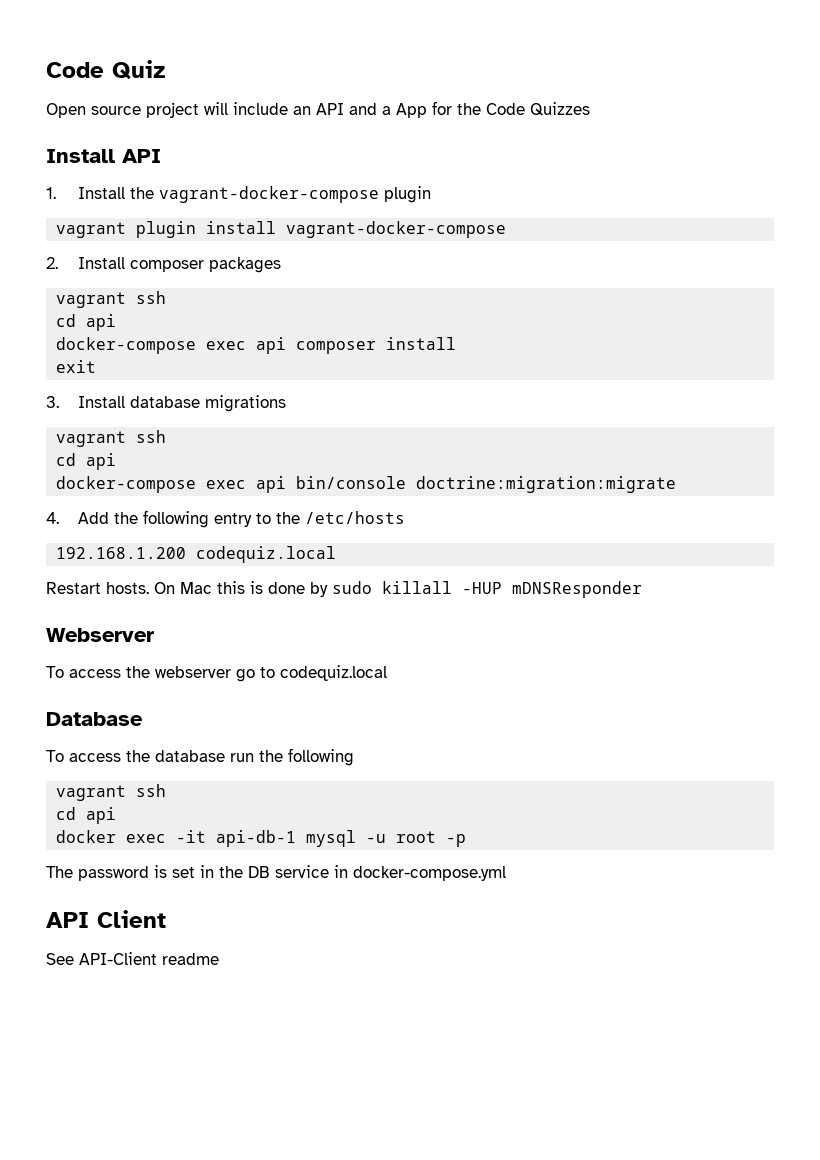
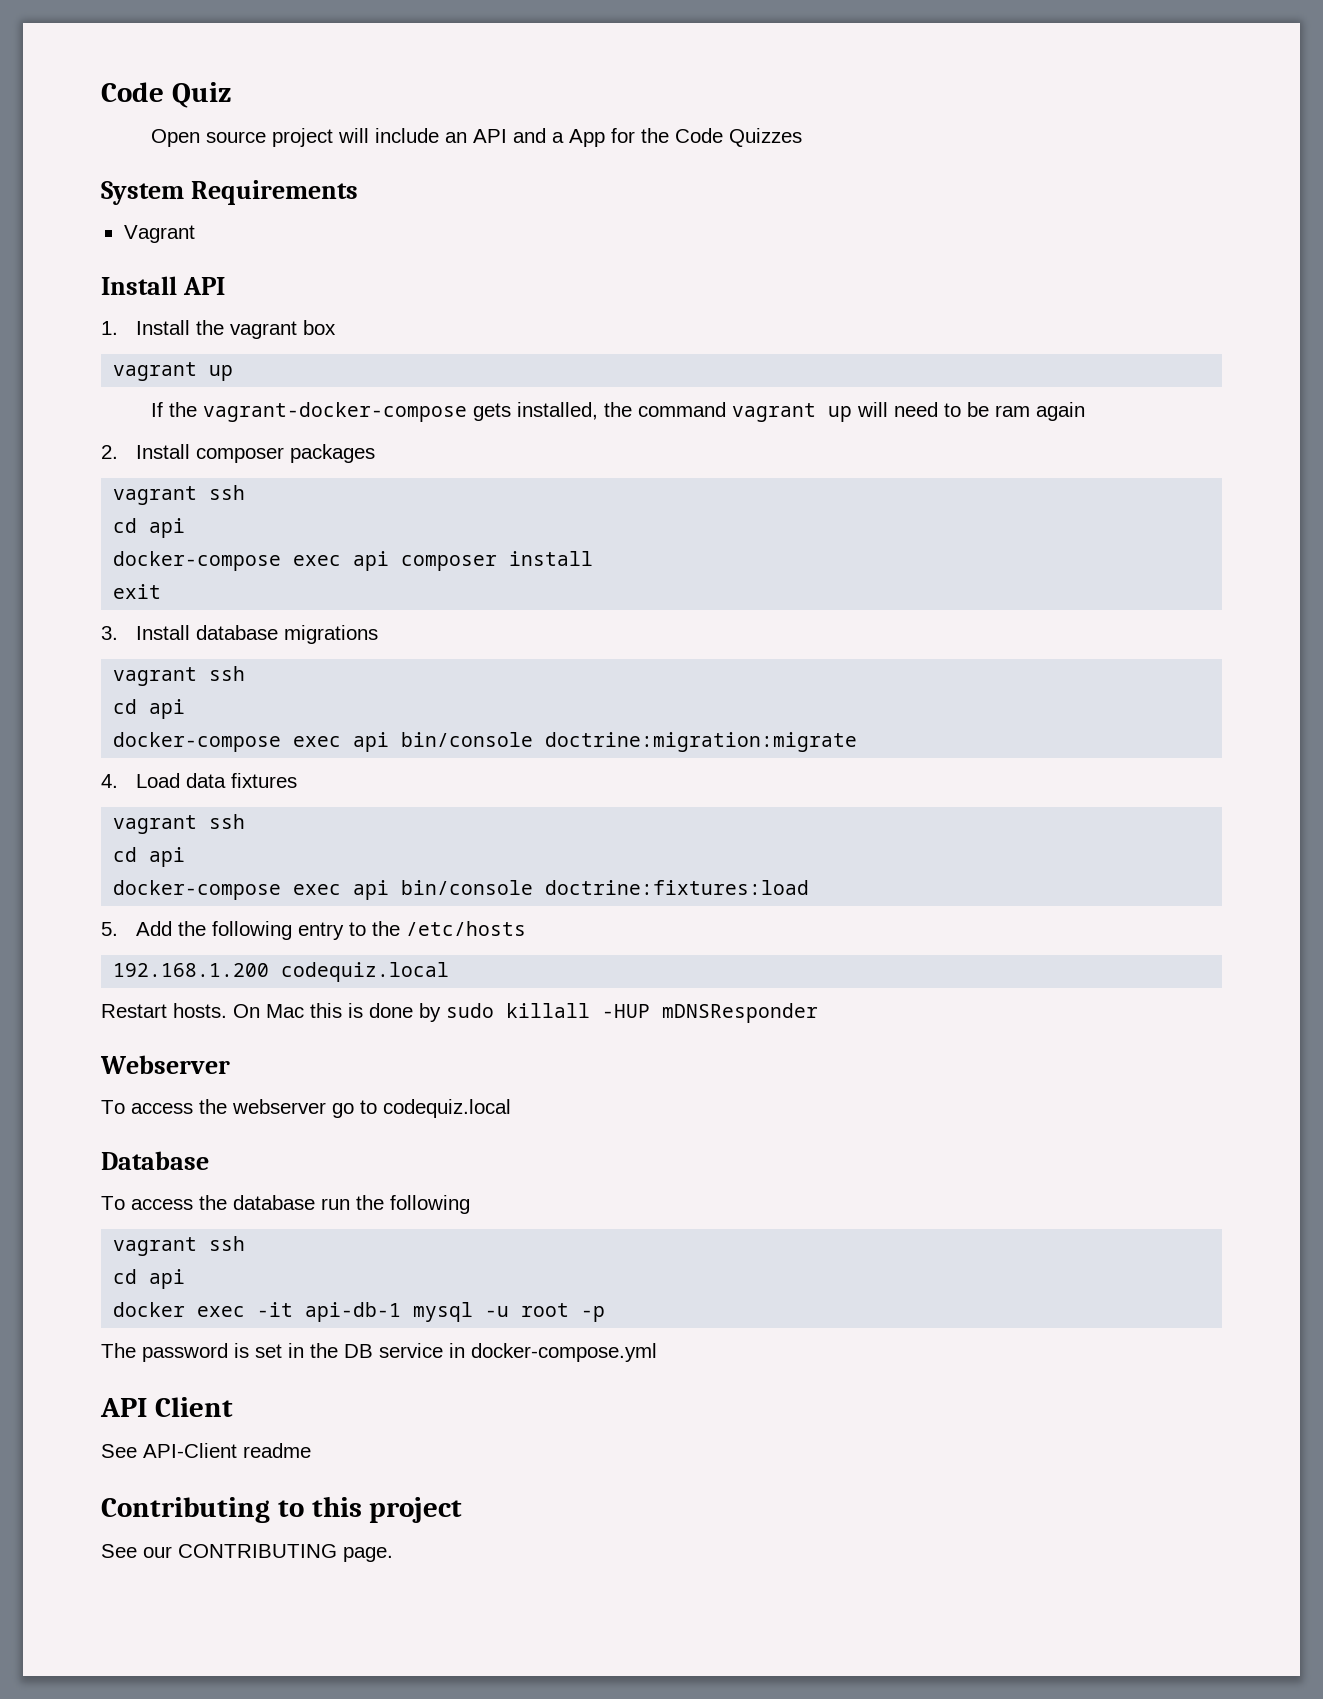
(590, 109) none -> [101,180,359,205] [123,225,195,243] // System Requirements // Vagrant
[158,186,431,203] [56,221,507,238] vagrant-docker-compose plugin // vagrant plugin install vagrant-docker-compose -> [229,320,336,339] [113,362,234,381] [151,402,1086,422] vagrant box // vagrant up // If the vagrant-docker-compose gets installed, the command vagrant up will need to be ram again
(59, 518) none -> [135,773,297,788] [113,814,246,834] [113,847,186,867] [113,880,810,900] [101,922,118,936] Load data fixtures // vagrant ssh // cd api // docker-compose exec api bin/console doctrine:fixtures:load // 5.
(219, 959) none -> [101,1496,463,1523] [101,1544,393,1562] // Contributing to this project // See our CONTRIBUTING page.

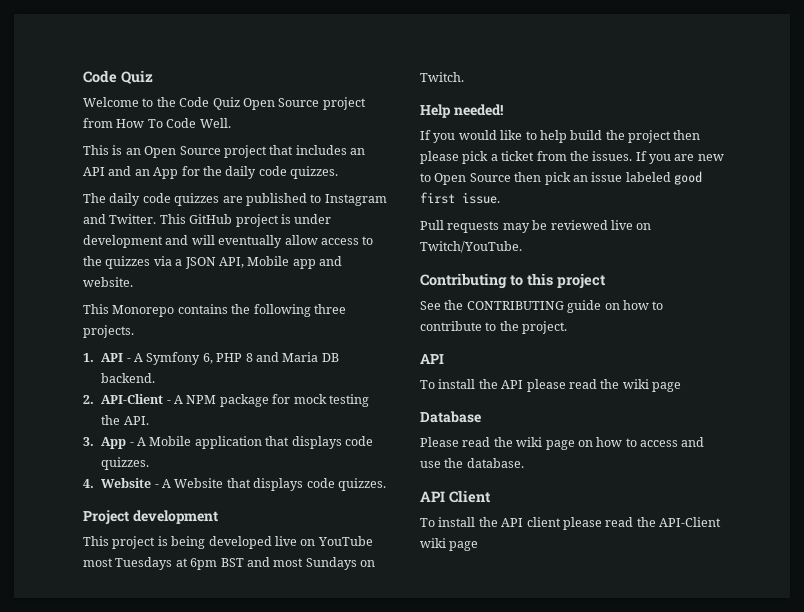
[151,128,440,147] Open source project will include -> [83,97,366,110] [83,118,231,128] [83,145,347,158] Welcome to the Code Quiz Open Source project from How To Code Well. // This is an Open Source project that includes
[552,132,565,143] a -> [134,169,150,176] an
[675,128,803,147] [101,180,359,205] [123,225,195,243] [101,276,226,295] [101,320,336,339] [113,362,234,381] [151,402,1086,422] [101,444,375,463] [113,485,246,505] [113,518,186,538] [113,551,594,571] [113,584,162,599] [101,625,378,644] [113,666,246,686] [113,699,186,719] [113,732,858,752] [101,773,297,788] [113,814,246,834] [113,847,186,867] [113,880,810,900] [101,921,526,940] [113,962,450,982] [101,1003,818,1023] [100,1055,230,1074] [101,1099,511,1118] [101,1151,209,1170] [101,1195,470,1214] [113,1236,246,1256] [113,1269,186,1289] [113,1302,606,1322] [101,1343,657,1362] [100,1397,233,1417] [101,1443,311,1458] Code Quizzes // System Requirements // Vagrant // Install API // 1. Install the vagrant box // vagrant up // If the vagrant-docker-compose gets installed, the command vagrant up will need to be ram again // 2. Install composer packages // vagrant ssh // cd api // docker-compose exec api composer install // exit // 3. Install database migrations // vagrant ssh // cd api // docker-compose exec api bin/console doctrine:migration:migrate // 4. Load data fixtures // vagrant ssh // cd api // docker-compose exec api bin/console doctrine:fixtures:load // 5. Add the following entry to the /etc/hosts // 192.168.1.200 codequiz.local // Restart hosts. On Mac this is done by sudo killall -HUP mDNSResponder // Webserver // To access the webserver go to codequiz.local // Database // To access the database run the following // vagrant ssh // cd api // docker exec -it api-db-1 mysql -u root -p // The password is set in the DB service in docker-compose.yml // API Client // See API-Client readme -> [225,166,338,179] [83,193,387,206] [83,214,332,227] [83,235,374,248] [83,256,342,269] [83,277,133,287] [83,304,346,317] [83,325,134,338] [83,352,339,365] [101,373,156,383] [83,394,369,407] [101,415,149,425] [83,436,373,449] [101,457,150,470] [83,478,386,491] [83,510,218,524] [83,536,373,549] [83,557,375,570] [420,72,464,82] [420,104,503,118] [420,130,701,143] [420,151,724,164] [420,171,702,185] [420,192,500,204] [420,220,652,233] [420,241,522,253] daily code quizzes. // The daily code quizzes are published to Instagram and Twitter. This GitHub project is under development and will eventually allow access to the quizzes via a JSON API, Mobile app and website. // This Monorepo contains the following three projects. // 1. API - A Symfony 6, PHP 8 and Maria DB backend. // 2. API-Client - A NPM package for mock testing the API. // 3. App - A Mobile application that displays code quizzes. // 4. Website - A Website that displays code quizzes. // Project development // This project is being developed live on YouTube most Tuesdays at 6pm BST and most Sundays on Twitch. // Help needed! // If you would like to help build the project then please pick a ticket from the issues. If you are new to Open Source then pick an issue labeled good first issue. // Pull requests may be reviewed live on Twitch/YouTube.
[143,1544,393,1562] our CONTRIBUTING page. -> [444,300,664,313] [420,321,568,334] [420,354,444,364] [420,379,681,392] [420,411,481,423] [420,437,705,450] [420,458,524,468] [420,490,491,503] [420,517,721,530] [420,538,479,551] the CONTRIBUTING guide on how to contribute to the project. // API // To install the API please read the wiki page // Database // Please read the wiki page on how to access and use the database. // API Client // To install the API client please read the API-Client wiki page

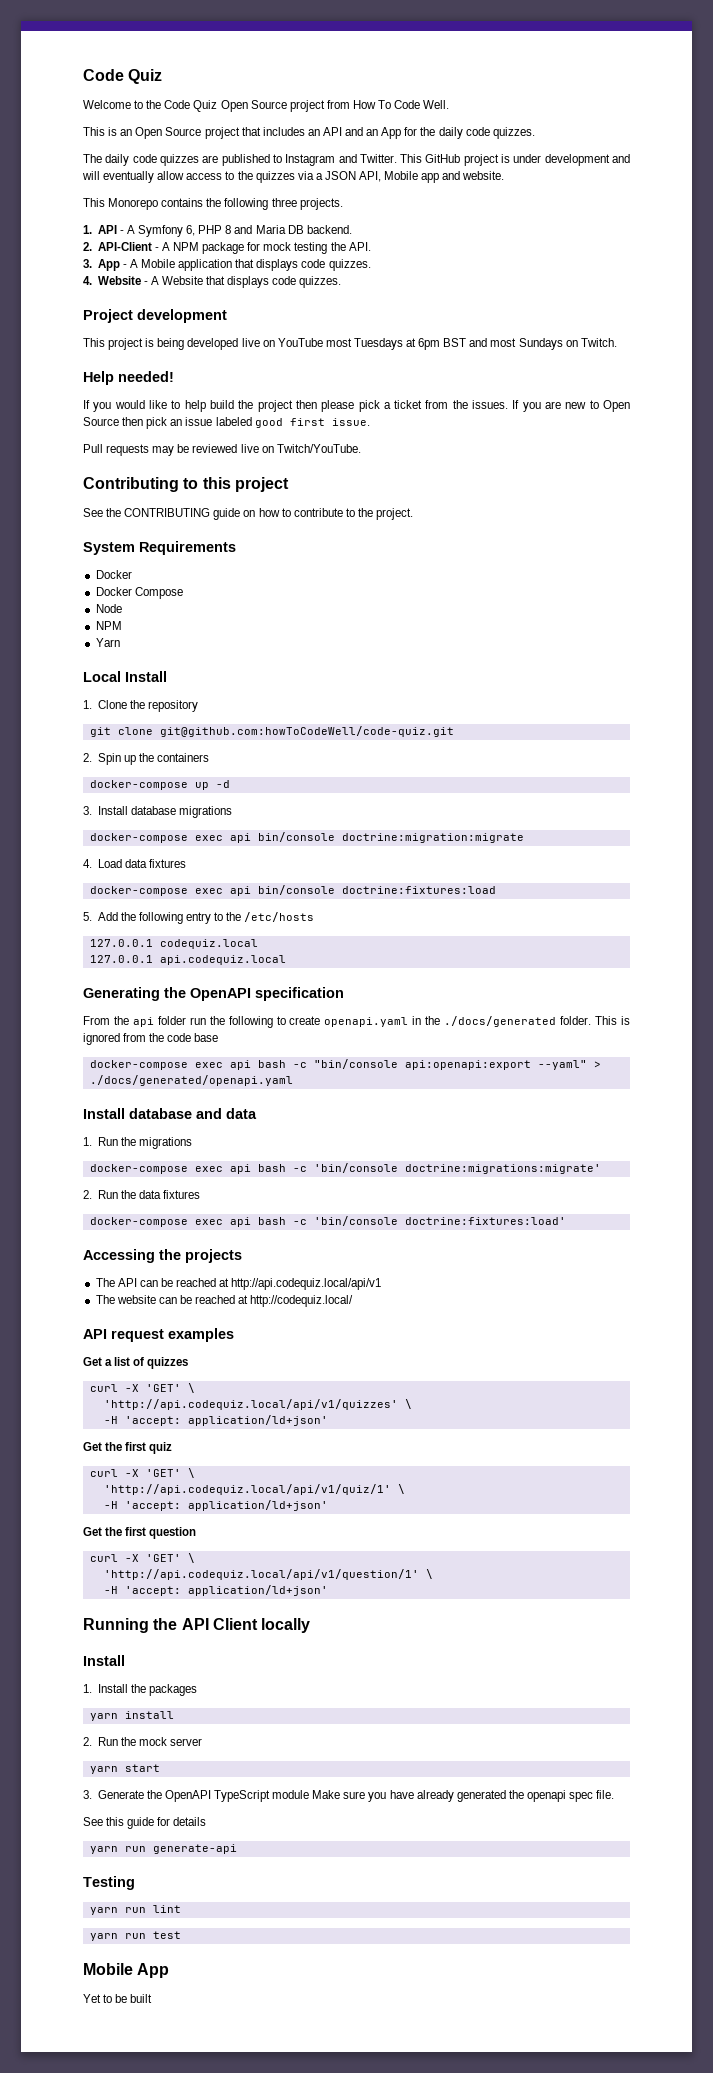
[420,354,444,364] [420,379,681,392] [420,411,481,423] [420,437,705,450] [420,458,524,468] [420,490,491,503] [420,517,721,530] [420,538,479,551] API // To install the API please read the wiki page // Database // Please read the wiki page on how to access and use the database. // API Client // To install the API client please read the API-Client wiki page -> [83,541,236,555] [95,570,132,579] [95,587,183,599] [95,604,122,613] [95,621,122,630] [95,638,120,647] [83,671,167,682] [83,700,198,712] [89,726,454,737] [83,753,210,765] [89,780,230,790] [83,806,232,818] [89,832,524,843] [83,859,186,868] [89,885,496,896] [83,912,315,924] [89,939,258,949] [89,955,286,965] [83,987,344,1001] [83,1016,630,1028] [83,1033,219,1045] [89,1059,601,1070] [89,1075,293,1086] [83,1108,257,1119] [83,1137,192,1149] [89,1163,601,1174] [83,1190,201,1199] [89,1216,566,1227] [83,1249,242,1263] [95,1278,382,1290] [95,1295,354,1307] [83,1328,234,1342] [83,1357,189,1369] [89,1383,195,1393] [103,1399,412,1410] [103,1415,328,1426] [83,1442,173,1454] [89,1468,195,1478] [103,1484,405,1495] [103,1500,328,1511] [83,1527,197,1539] [89,1553,195,1563] [103,1569,433,1580] [103,1585,328,1596] [83,1618,311,1633] [83,1655,125,1666] [83,1684,197,1696] [89,1711,174,1721] [83,1737,203,1746] [89,1764,160,1774] [83,1790,615,1802] [83,1817,207,1829] [89,1844,237,1854] [83,1876,135,1890] [89,1905,181,1915] [89,1931,181,1941] [83,1963,170,1978] [83,1994,153,2003] System Requirements // Docker // Docker Compose // Node // NPM // Yarn // Local Install // 1. Clone the repository // git clone git@github.com:howToCodeWell/code-quiz.git // 2. Spin up the containers // docker-compose up -d // 3. Install database migrations // docker-compose exec api bin/console doctrine:migration:migrate // 4. Load data fixtures // docker-compose exec api bin/console doctrine:fixtures:load // 5. Add the following entry to the /etc/hosts // 127.0.0.1 codequiz.local // 127.0.0.1 api.codequiz.local // Generating the OpenAPI specification // From the api folder run the following to create openapi.yaml in the ./docs/generated folder. This is ignored from the code base // docker-compose exec api bash -c "bin/console api:openapi:export --yaml" > ./docs/generated/openapi.yaml // Install database and data // 1. Run the migrations // docker-compose exec api bash -c 'bin/console doctrine:migrations:migrate' // 2. Run the data fixtures // docker-compose exec api bash -c 'bin/console doctrine:fixtures:load' // Accessing the projects // The API can be reached at http://api.codequiz.local/api/v1 // The website can be reached at http://codequiz.local/ // API request examples // Get a list of quizzes // curl -X 'GET' \ // 'http://api.codequiz.local/api/v1/quizzes' \ // -H 'accept: application/ld+json' // Get the first quiz // curl -X 'GET' \ // 'http://api.codequiz.local/api/v1/quiz/1' \ // -H 'accept: application/ld+json' // Get the first question // curl -X 'GET' \ // 'http://api.codequiz.local/api/v1/question/1' \ // -H 'accept: application/ld+json' // Running the API Client locally // Install // 1. Install the packages // yarn install // 2. Run the mock server // yarn start // 3. Generate the OpenAPI TypeScript module Make sure you have already generated the openapi spec file. // See this guide for details // yarn run generate-api // Testing // yarn run lint // yarn run test // Mobile App // Yet to be built

